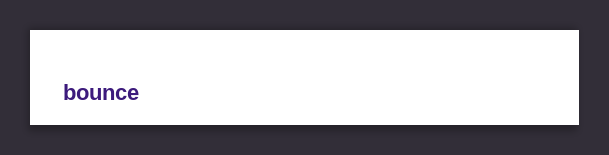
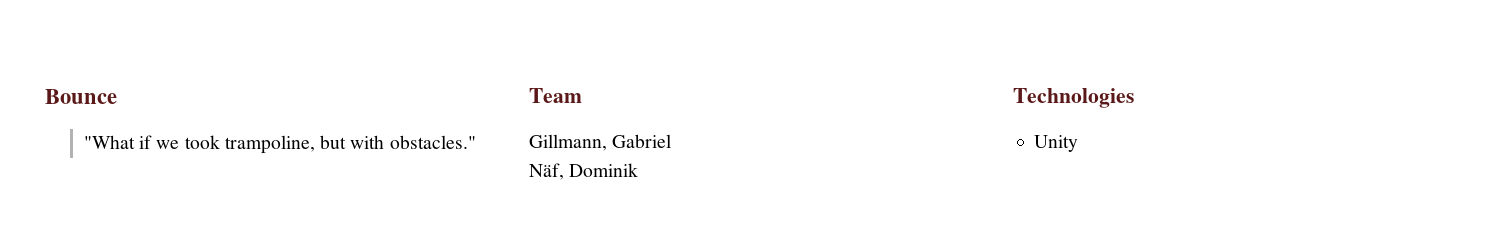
[63,84,139,100] bounce -> [45,89,117,104] [83,135,476,154] [529,88,582,103] [529,134,672,151] [529,163,639,180] [1013,88,1134,108] [1034,135,1079,152] Bounce // "What if we took trampoline, but with obstacles." // Team // Gillmann, Gabriel // Näf, Dominik // Technologies // Unity

